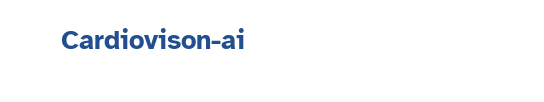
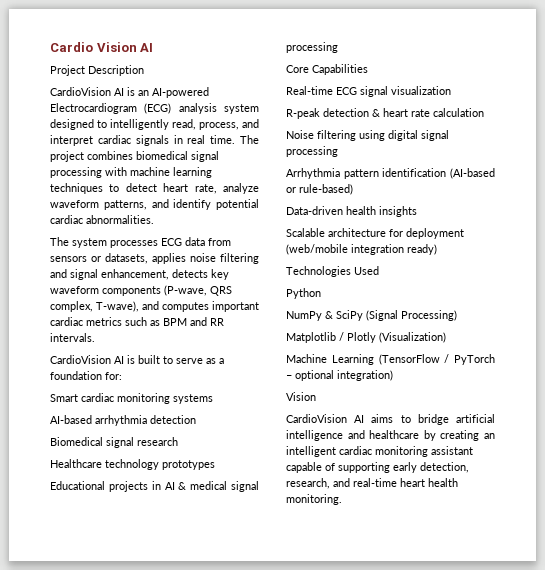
[61,28,245,49] Cardiovison-ai -> [50,42,154,52] [50,65,144,76] [50,87,209,98] [50,103,259,114] [50,119,259,130] [50,135,259,146] [50,151,219,162] [50,167,212,178] [50,183,259,194] [50,199,259,210] [50,215,154,224] [50,237,231,248] [50,253,259,264] [50,269,229,280] [50,285,232,296] [50,301,259,312] [50,317,224,326] [50,333,95,342] [50,355,224,364] [50,371,122,380] [50,393,213,404] [50,415,196,426] [50,437,178,448] [50,459,215,470] [50,481,259,492] [286,42,338,53] [286,64,368,75] [286,86,451,97] [286,108,484,119] [286,130,449,141] [286,146,338,157] [286,168,495,179] [286,184,353,195] [286,206,417,217] [286,228,464,239] [286,244,437,255] [286,266,379,277] [286,288,321,299] [286,310,457,321] [286,332,446,343] [286,354,495,365] [286,370,393,381] [286,392,316,401] [286,414,495,425] [286,430,495,441] [286,446,473,457] [286,462,469,473] [286,478,458,489] [286,494,342,505] Cardio Vision AI // Project Description // CardioVision AI is an AI-powered Electrocardiogram (ECG) analysis system designed to intelligently read, process, and interpret cardiac signals in real time. The project combines biomedical signal processing with machine learning techniques to detect heart rate, analyze waveform patterns, and identify potential cardiac abnormalities. // The system processes ECG data from sensors or datasets, applies noise filtering and signal enhancement, detects key waveform components (P-wave, QRS complex, T-wave), and computes important cardiac metrics such as BPM and RR intervals. // CardioVision AI is built to serve as a foundation for: // Smart cardiac monitoring systems // AI-based arrhythmia detection // Biomedical signal research // Healthcare technology prototypes // Educational projects in AI & medical signal processing // Core Capabilities // Real-time ECG signal visualization // R-peak detection & heart rate calculation // Noise filtering using digital signal processing // Arrhythmia pattern identification (AI-based or rule-based) // Data-driven health insights // Scalable architecture for deployment (web/mobile integration ready) // Technologies Used // Python // NumPy & SciPy (Signal Processing) // Matplotlib / Plotly (Visualization) // Machine Learning (TensorFlow / PyTorch – optional integration) // Vision // CardioVision AI aims to bridge artificial intelligence and healthcare by creating an intelligent cardiac monitoring assistant capable of supporting early detection, research, and real-time heart health monitoring.

